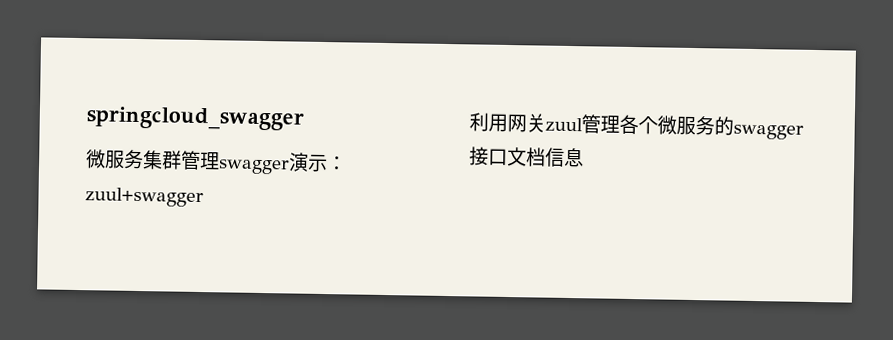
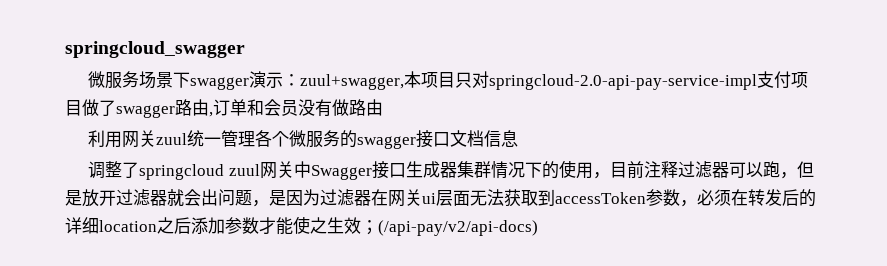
[142,150,220,170] 集群管理 -> [139,71,191,89] 场景下
[85,187,204,208] zuul+swagger -> [300,71,809,90] [65,99,383,118] zuul+swagger,本项目只对springcloud-2.0-api-pay-service-impl支付项目做了swagger路由,订单和会员没有做路由
(583, 125) none -> [187,130,222,147] 统一
(584, 157) none -> [88,160,814,180] [65,189,816,207] [65,216,538,236] // 调整了springcloud zuul网关中Swagger接口生成器集群情况下的使用，目前注释过滤器可以跑，但是放开过滤器就会出问题，是因为过滤器在网关ui层面无法获取到accessToken参数，必须在转发后的详细location之后添加参数才能使之生效；(/api-pay/v2/api-docs)

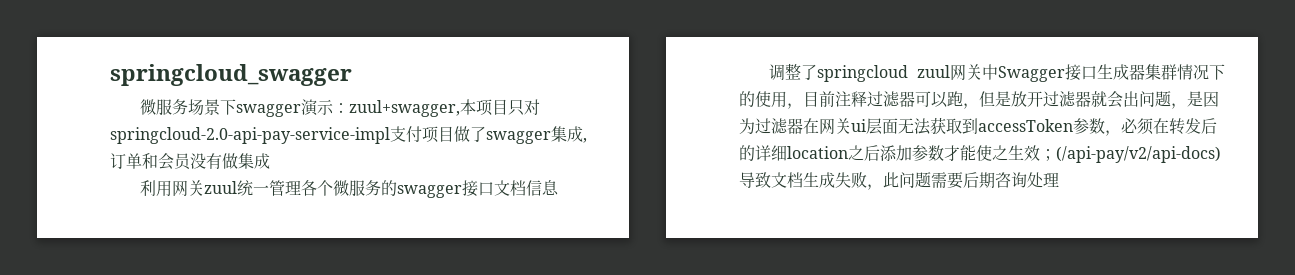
[175,99,209,116] 路由 -> [551,126,583,142] 集成
[349,99,383,116] 路由 -> [238,153,270,169] 集成
(538, 228) none -> [739,172,1059,190] 导致文档生成失败，此问题需要后期咨询处理

